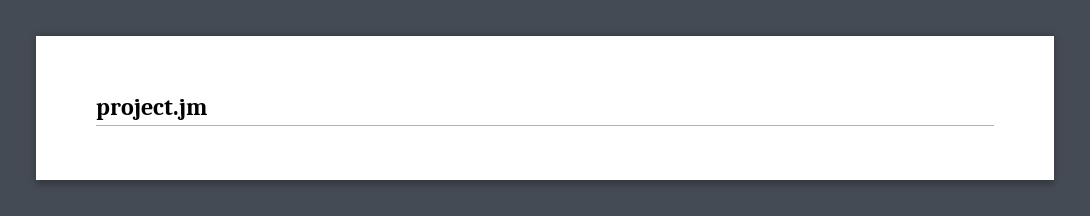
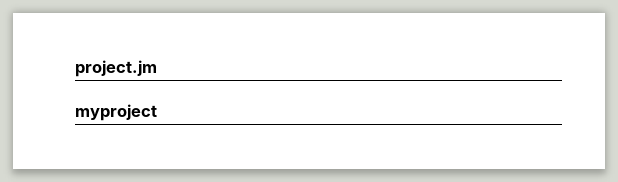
(207, 109) none -> [75,104,157,121] // myproject

